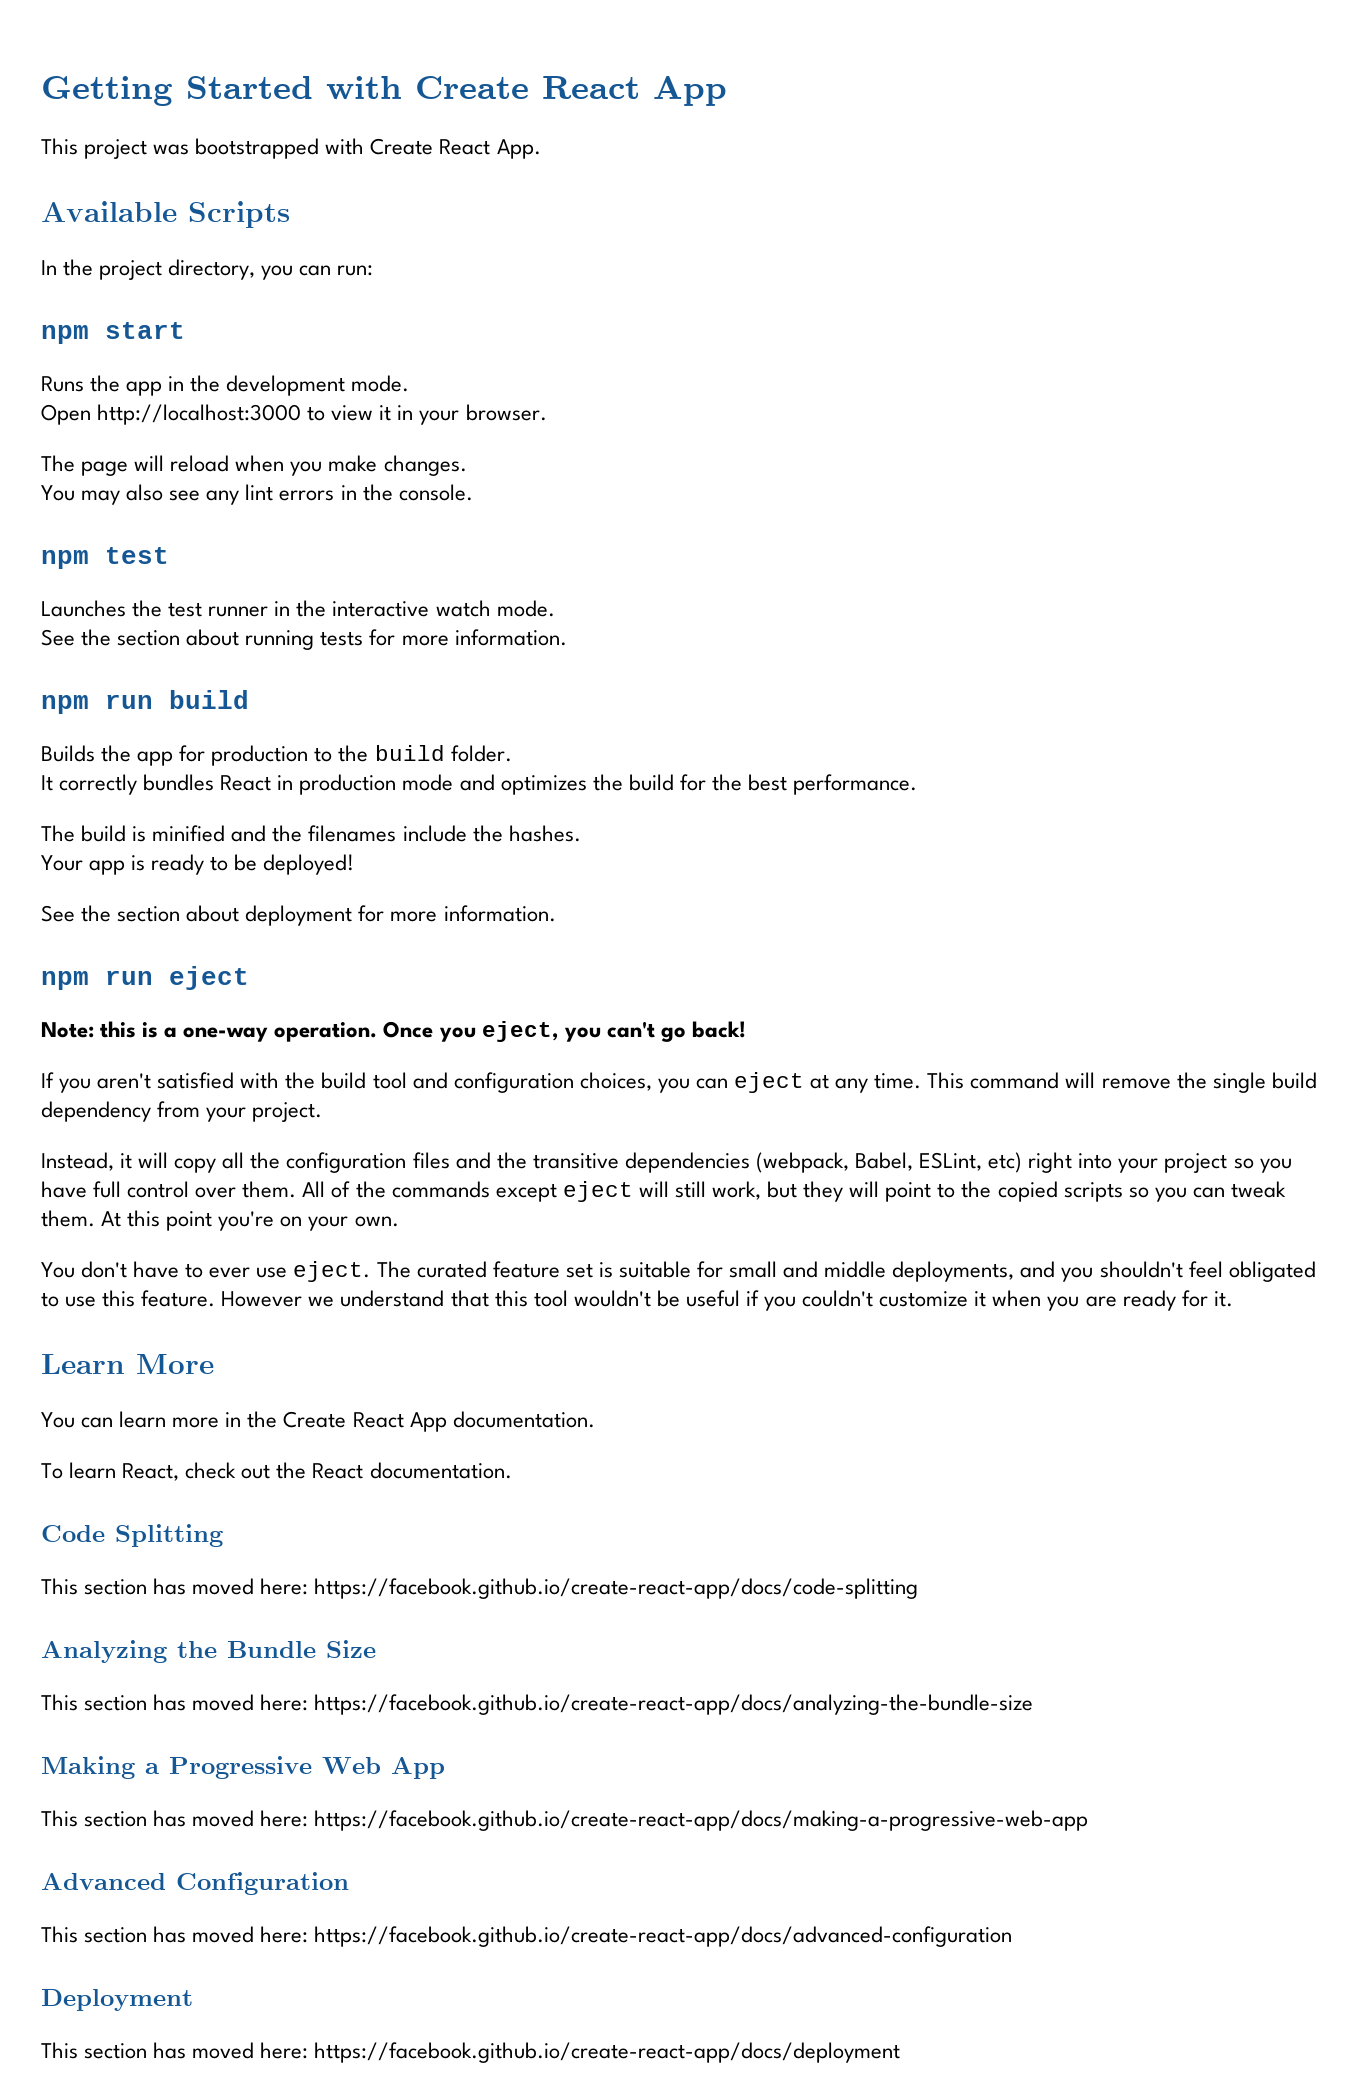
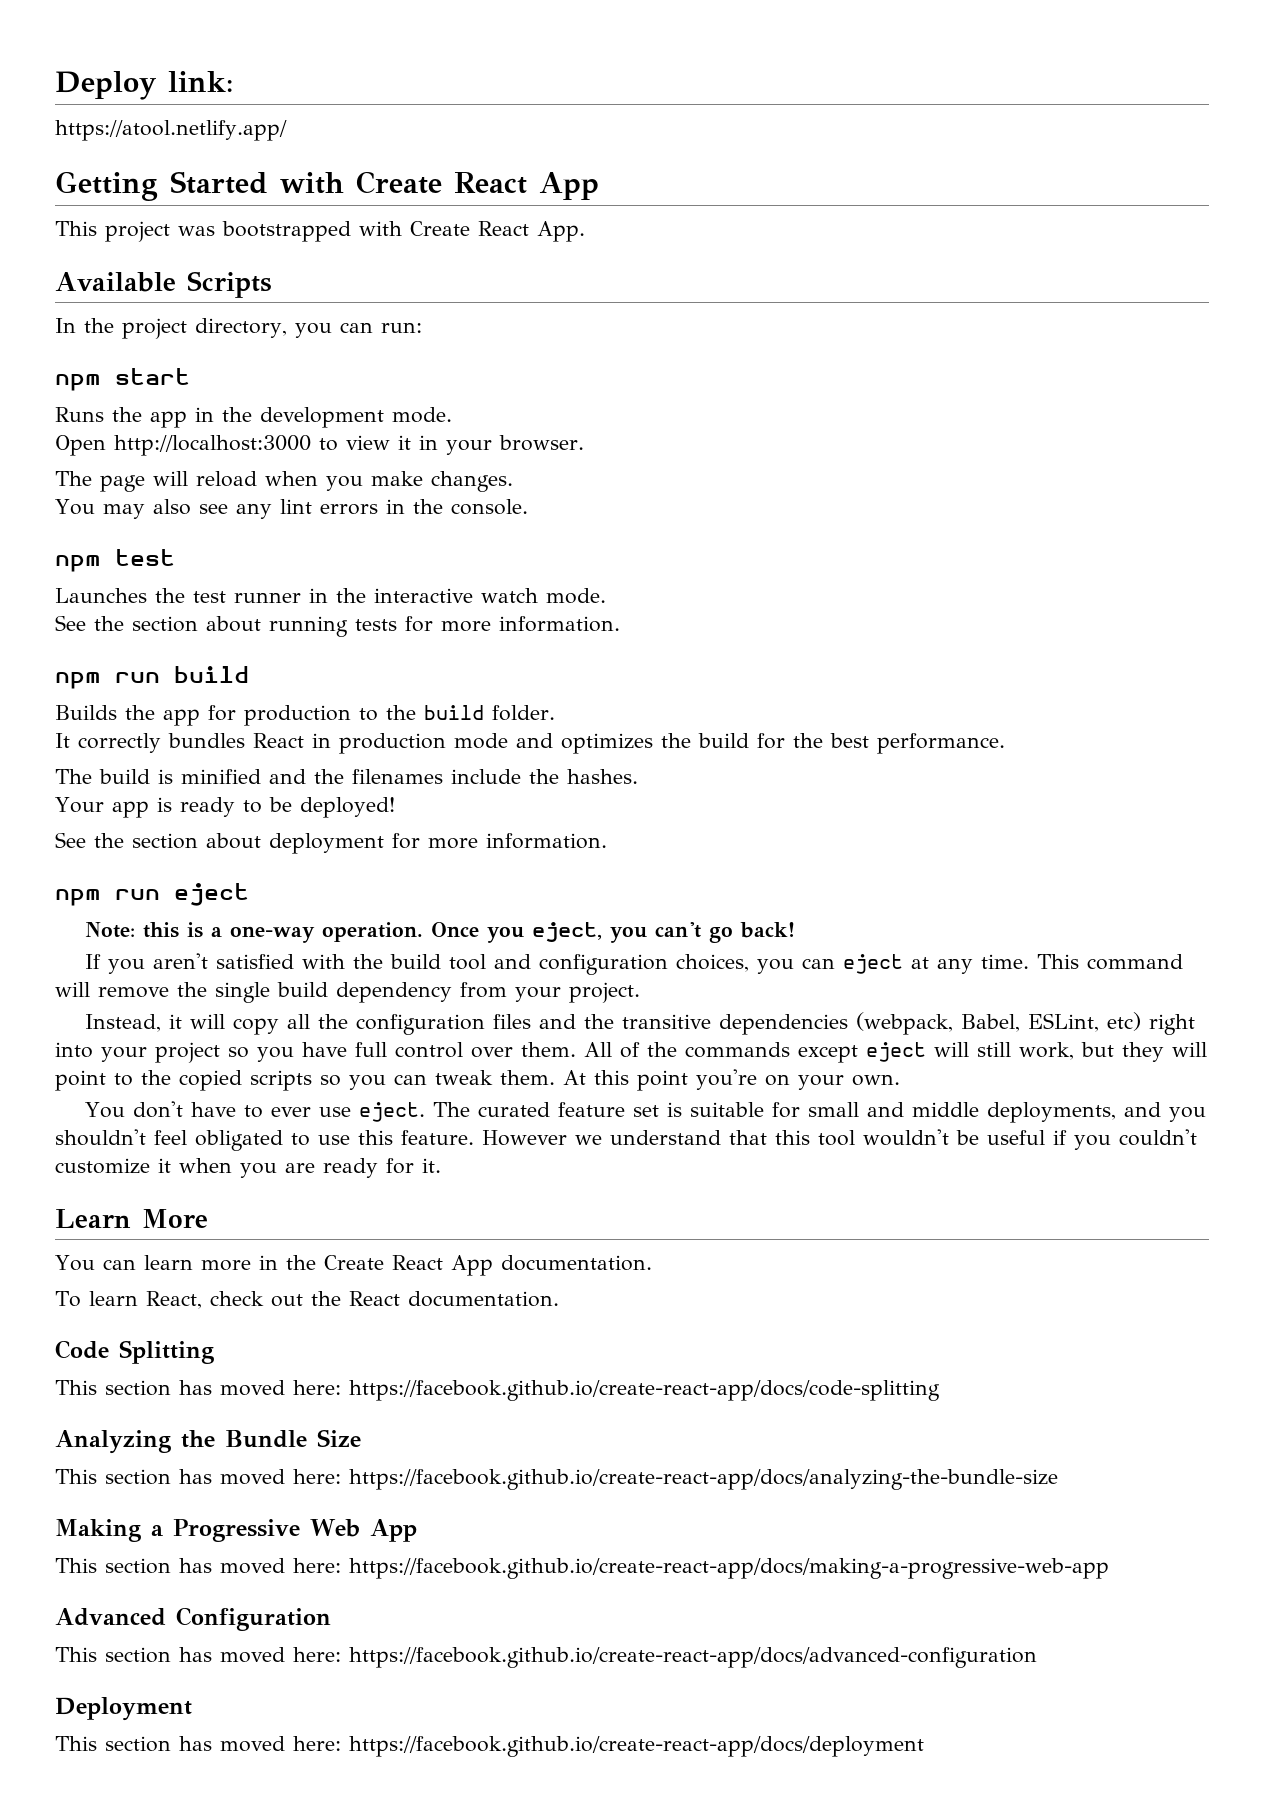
(41, 91) none -> [55,71,233,100] [55,120,287,141] Deploy link: // https://atool.netlify.app/ //

